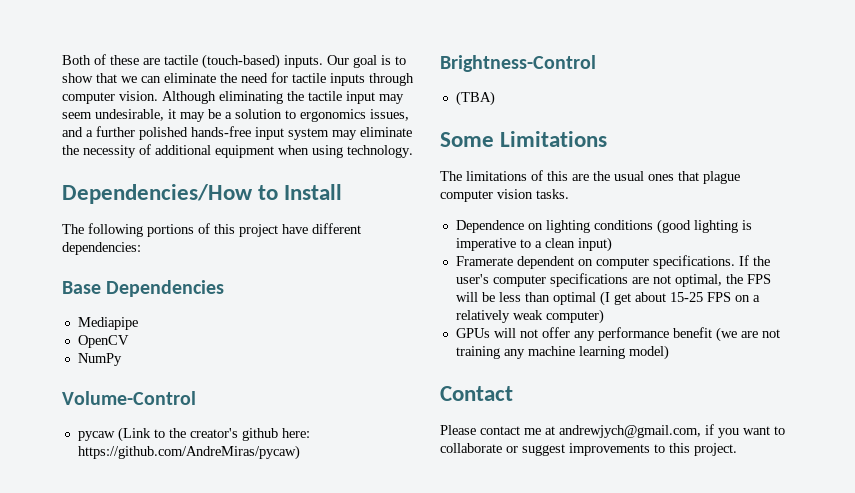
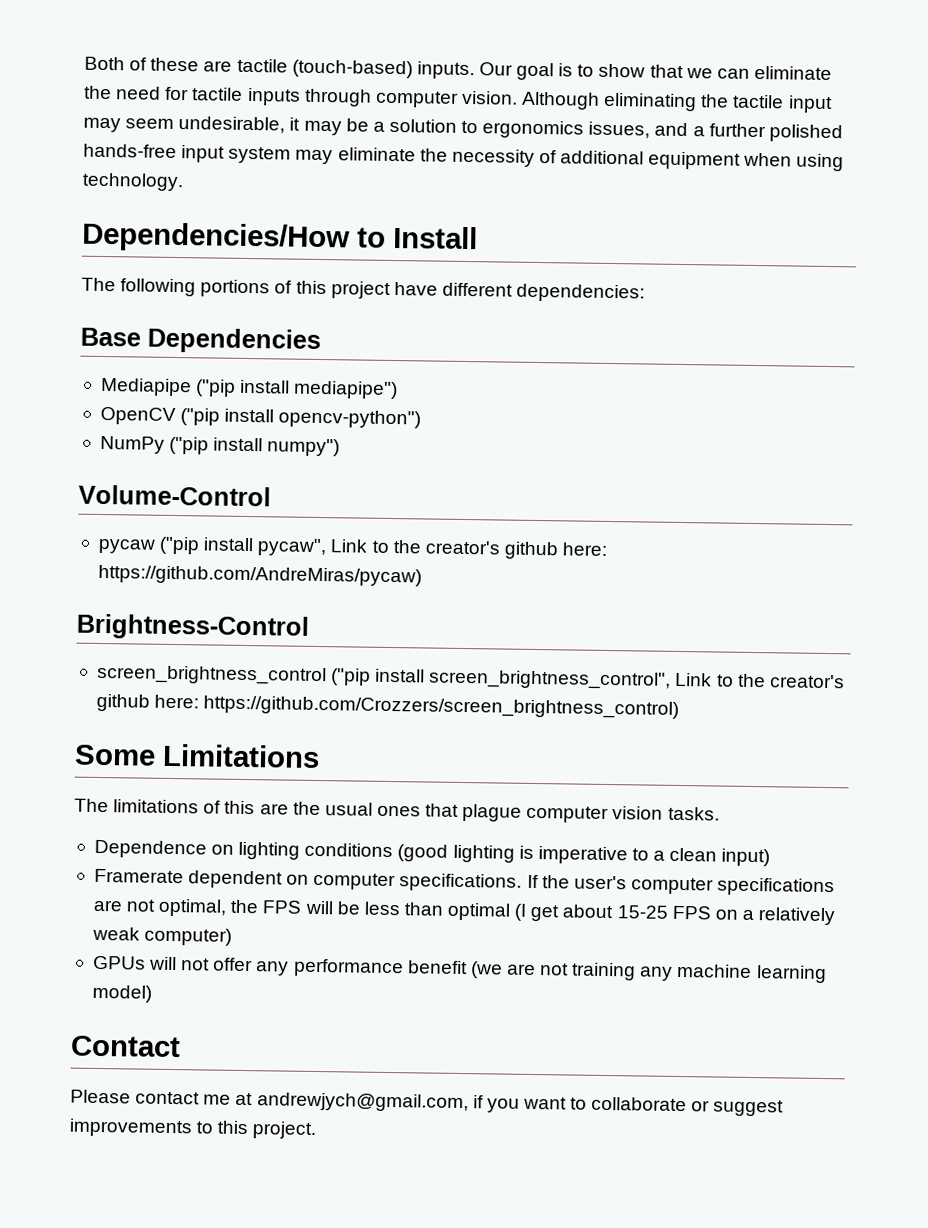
[77,335,129,348] [77,353,122,366] [62,391,196,405] [77,427,151,442] // OpenCV // NumPy // Volume-Control // pycaw (Link -> [195,379,399,400] [99,406,422,429] [99,435,341,457] [78,484,271,507] [97,536,369,557] ("pip install mediapipe") // OpenCV ("pip install opencv-python") // NumPy ("pip install numpy") // Volume-Control // pycaw ("pip install pycaw", Link
[455,91,495,106] (TBA) -> [96,664,845,690] [95,693,680,719] screen_brightness_control ("pip install screen_brightness_control", Link to the creator's github here: https://github.com/Crozzers/screen_brightness_control)

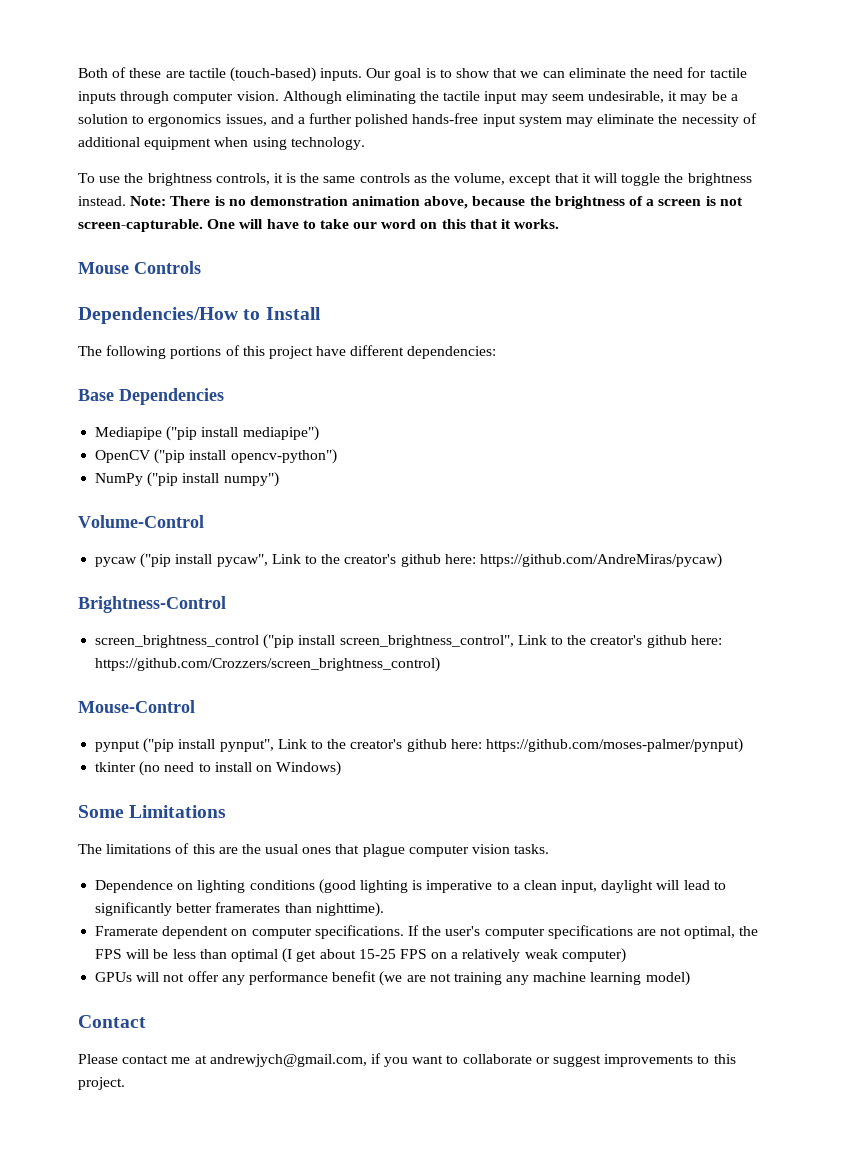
(184, 182) none -> [78,173,752,186] [78,196,743,209] [78,219,560,232] [78,261,201,274] // To use the brightness controls, it is the same controls as the volume, except that it will toggle the brightness instead. Note: There is no demonstration animation above, because the brightness of a screen is not screen-capturable. One will have to take our word on this that it works. // Mouse Controls
(680, 707) none -> [78,700,195,713] [95,738,743,753] [95,761,342,776] // Mouse-Control // pynput ("pip install pynput", Link to the creator's github here: https://github.com/moses-palmer/pynput) // tkinter (no need to install on Windows)
[721,848,771,867] input) -> [561,880,726,893] [95,902,384,917] input, daylight will lead to significantly better framerates than nighttime).

